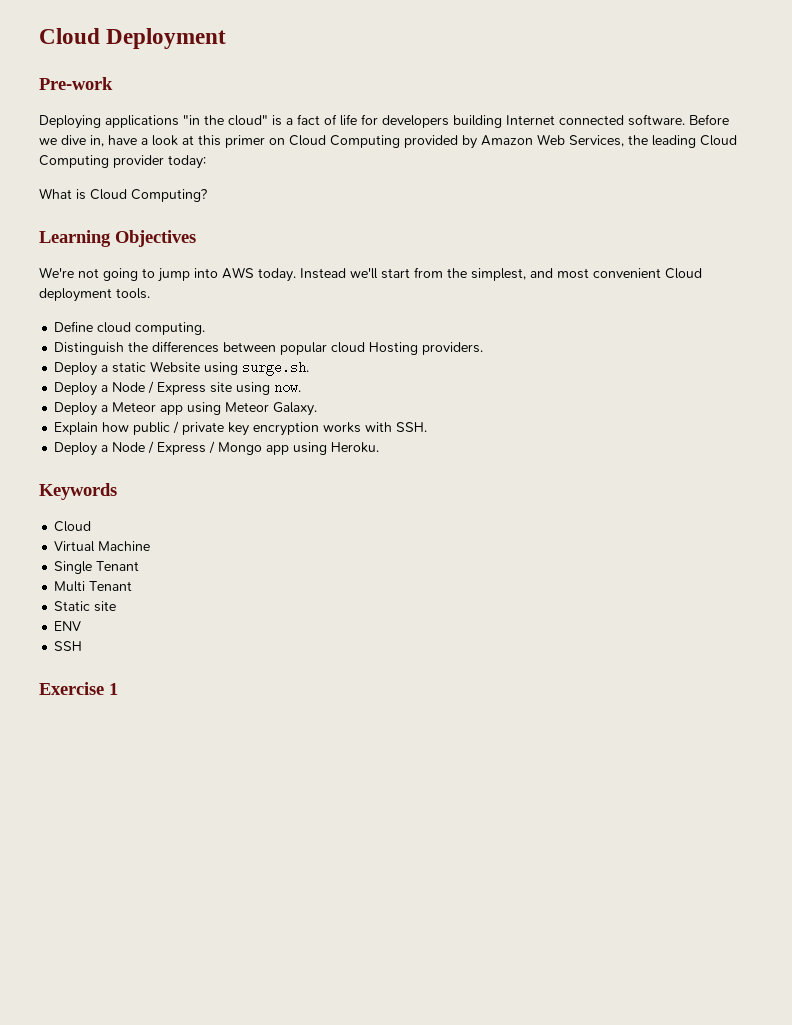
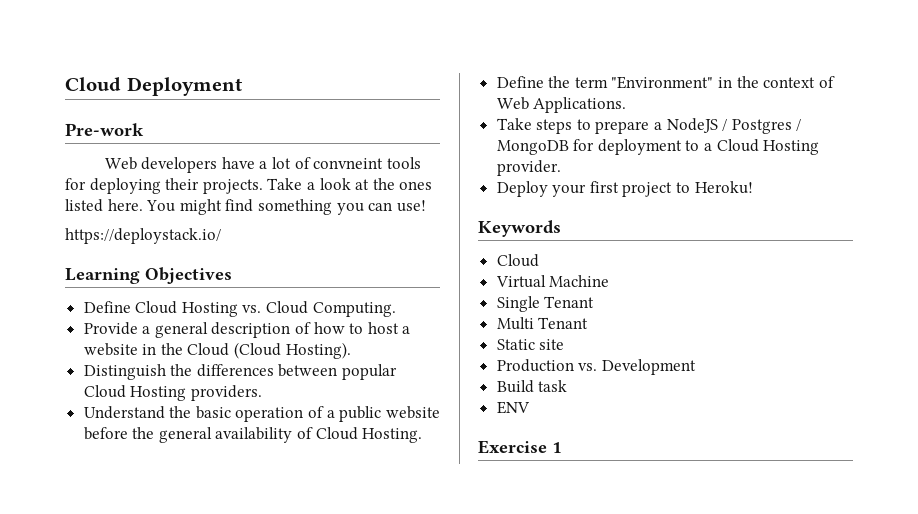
[39,114,729,129] [39,134,737,149] [39,155,206,169] [39,188,207,202] [39,230,196,247] [39,267,702,282] [39,288,150,302] [54,321,206,335] Deploying applications "in the cloud" is a fact of life for developers building Internet connected software. Before we dive in, have a look at this primer on Cloud Computing provided by Amazon Web Services, the leading Cloud Computing provider today: // What is Cloud Computing? // Learning Objectives // We're not going to jump into AWS today. Instead we'll start from the simplest, and most convenient Cloud deployment tools. // Define cloud computing. -> [104,157,421,173] [65,178,433,194] [65,199,426,215] [65,228,221,244] [65,267,232,284] [83,301,396,317] [83,322,411,338] [83,342,351,359] Web developers have a lot of convneint tools for deploying their projects. Take a look at the ones listed here. You might find something you can use! // https://deploystack.io/ // Learning Objectives // Define Cloud Hosting vs. Cloud Computing. // Provide a general description of how to host a website in the Cloud (Cloud Hosting).
[331,342,366,353] cloud -> [83,385,126,398] Cloud
[54,361,310,376] [54,381,302,396] [54,402,318,416] [54,421,428,436] [54,441,380,456] Deploy a static Website using surge.sh. // Deploy a Node / Express site using now. // Deploy a Meteor app using Meteor Galaxy. // Explain how public / private key encryption works with SSH. // Deploy a Node / Express / Mongo app using Heroku. -> [83,406,440,422] [83,427,423,443] [496,76,835,89] [496,97,627,113] [496,118,802,134] [496,139,820,155] [496,160,561,176] [496,181,753,197] Understand the basic operation of a public website before the general availability of Cloud Hosting. // Define the term "Environment" in the context of Web Applications. // Take steps to prepare a NodeJS / Postgres / MongoDB for deployment to a Cloud Hosting provider. // Deploy your first project to Heroku!
(117, 606) none -> [496,359,696,375] [496,380,568,393] // Production vs. Development // Build task
[54,641,83,651] // SSH -> (530, 407) none

